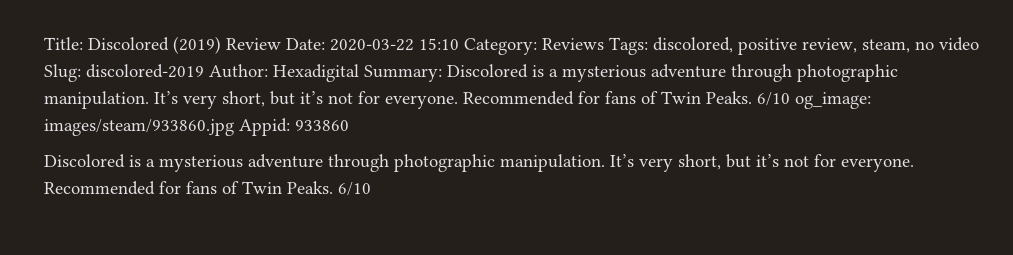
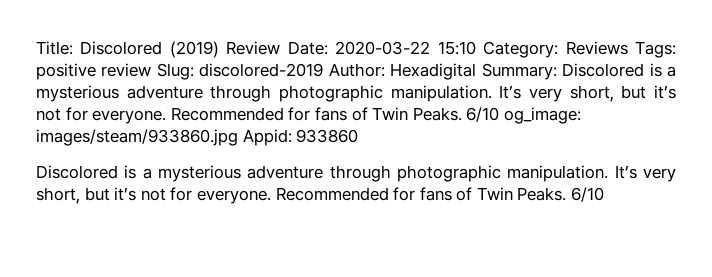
[653,37,979,55] discolored, positive review, steam, no video -> [36,63,152,80] positive review

